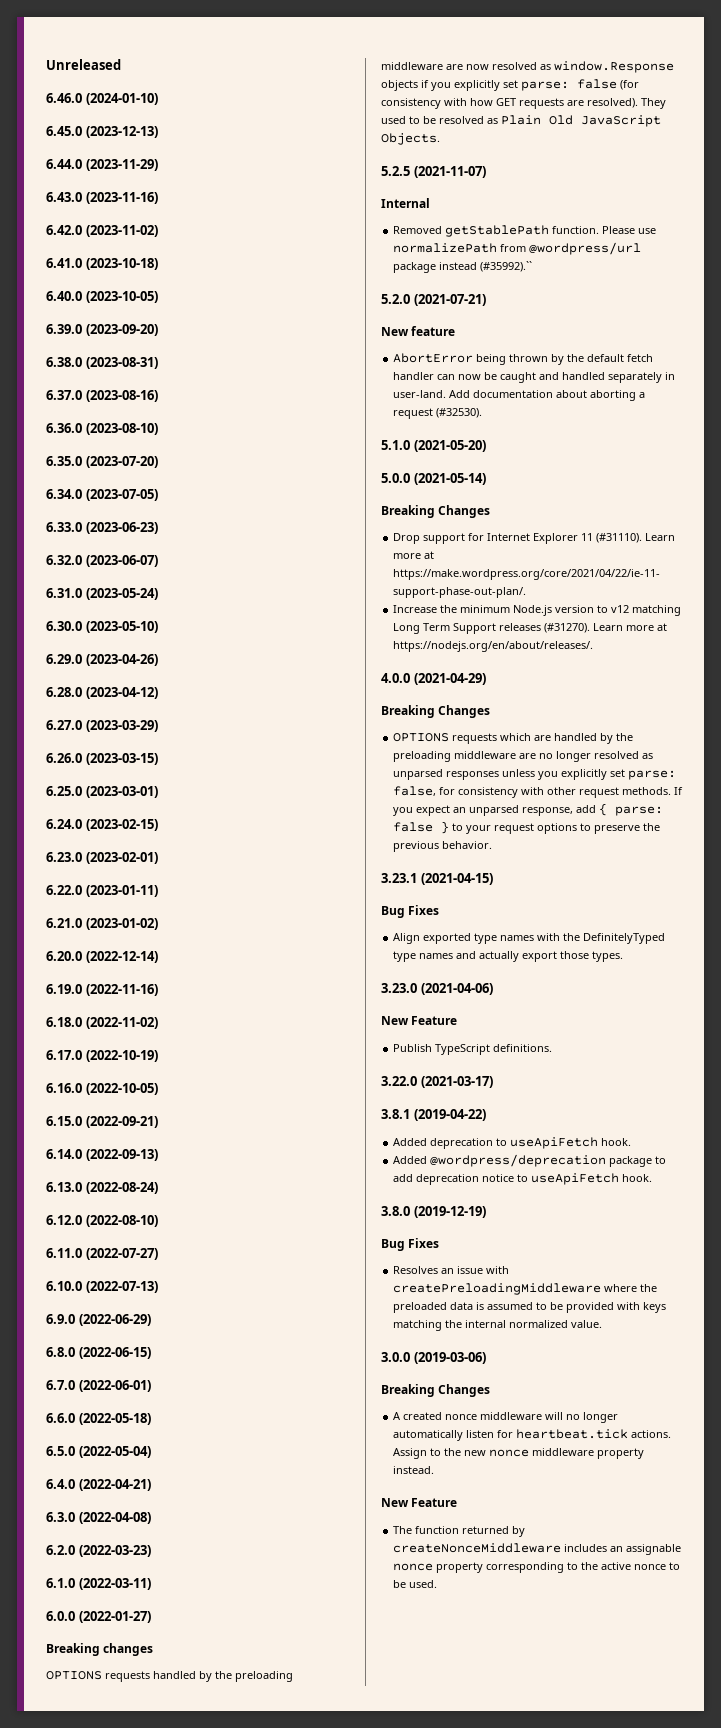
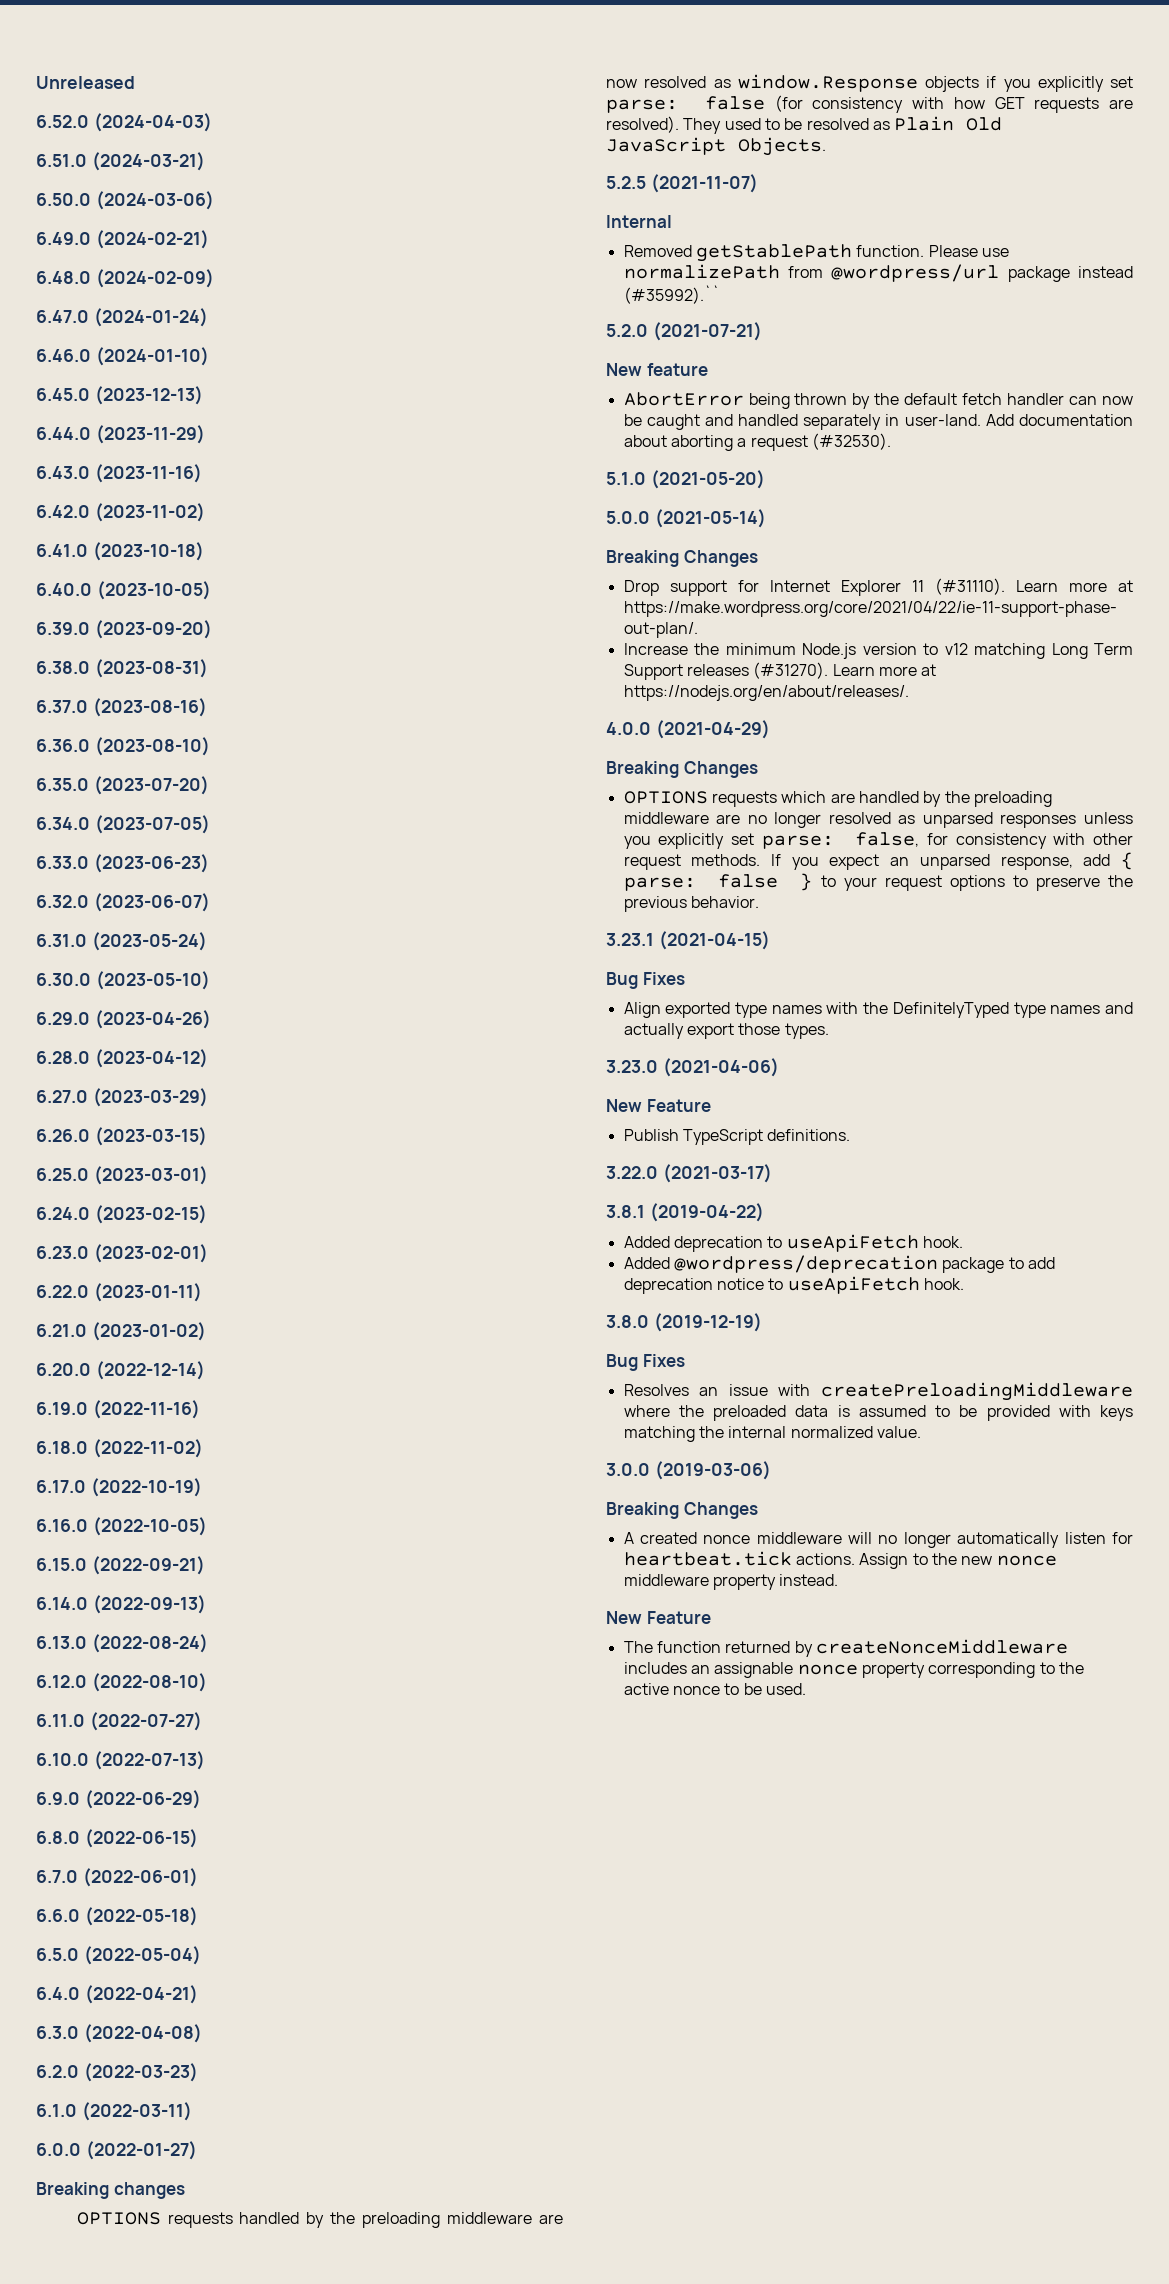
(121, 64) none -> [36,113,212,132] [36,152,205,171] [36,191,214,210] [36,230,209,249] [36,269,214,288] [36,308,208,327] // 6.52.0 (2024-04-03) // 6.51.0 (2024-03-21) // 6.50.0 (2024-03-06) // 6.49.0 (2024-02-21) // 6.48.0 (2024-02-09) // 6.47.0 (2024-01-24)

